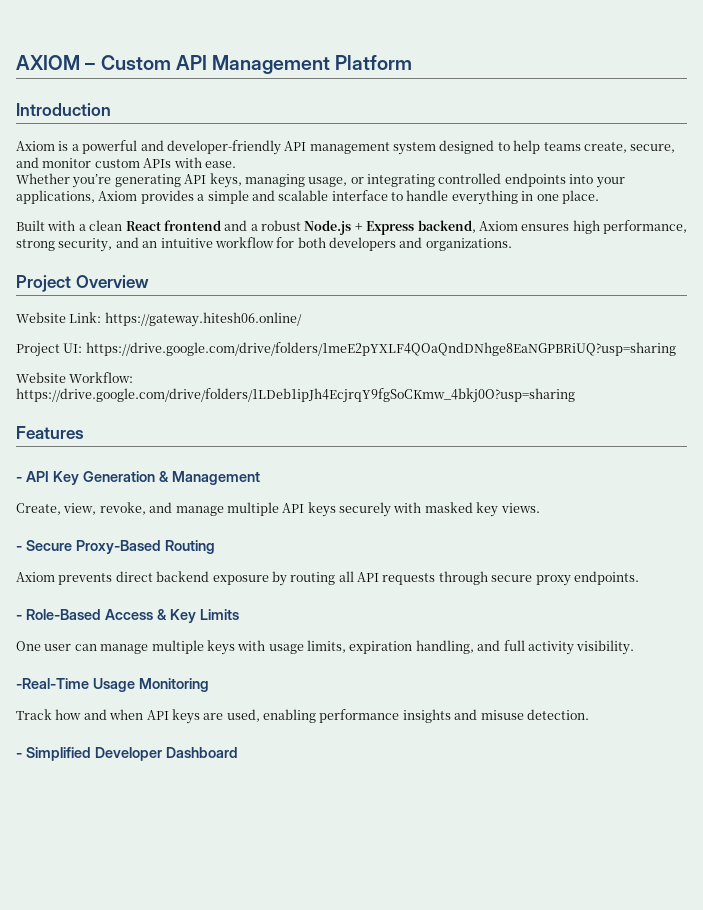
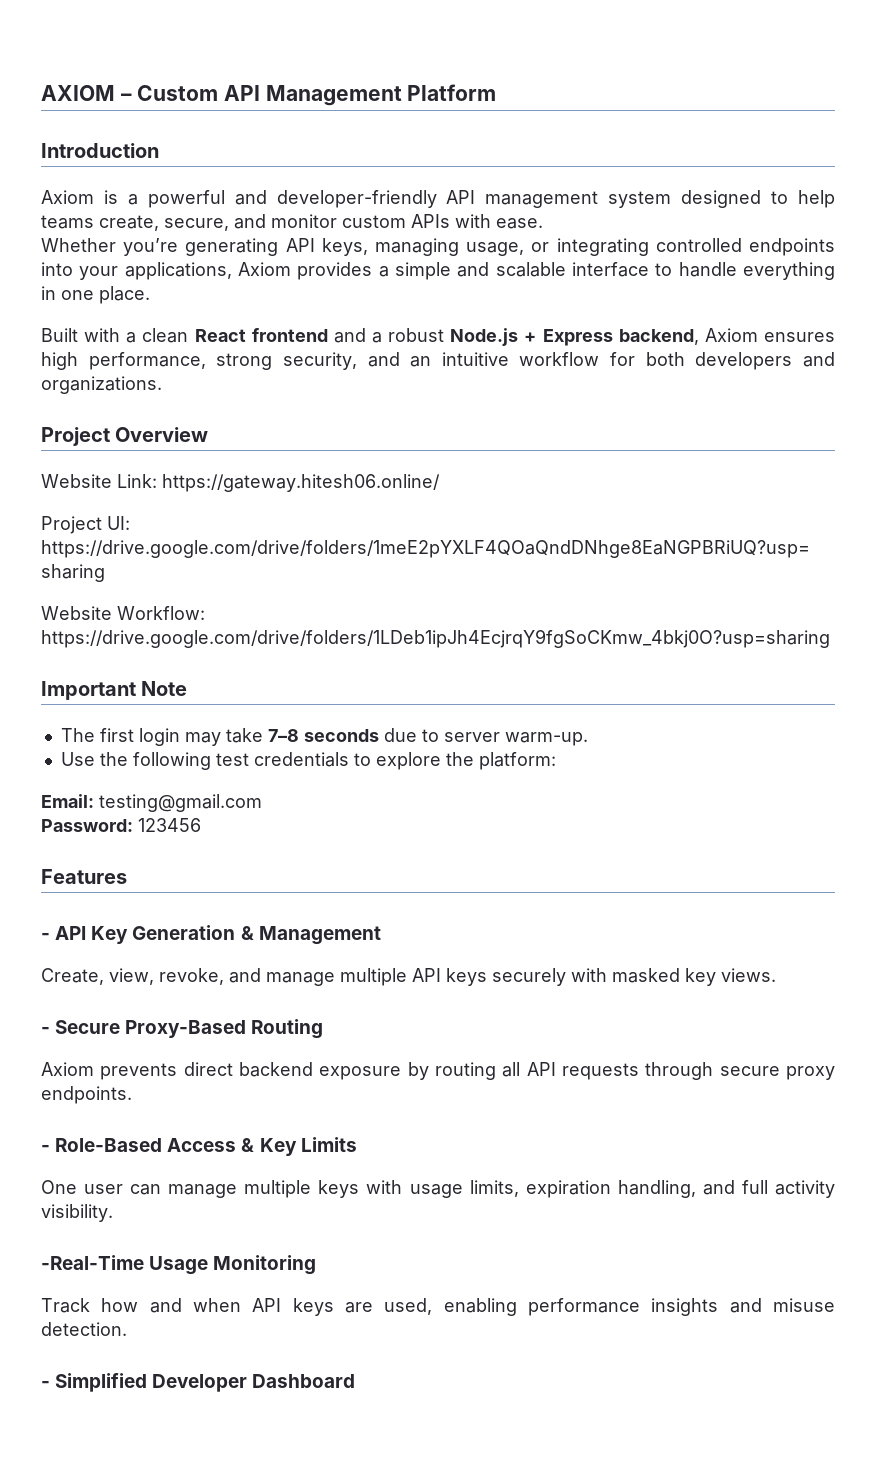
(575, 395) none -> [41,681,188,700] [60,728,588,746] [60,752,556,770] [41,794,262,812] [41,818,201,832] // Important Note // The first login may take 7–8 seconds due to server warm-up. // Use the following test credentials to explore the platform: // Email: testing@gmail.com // Password: 123456

